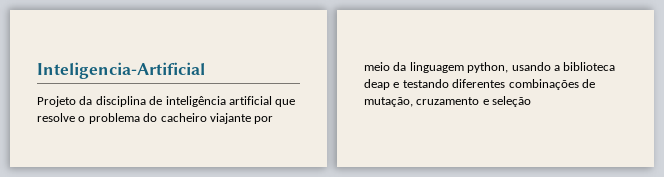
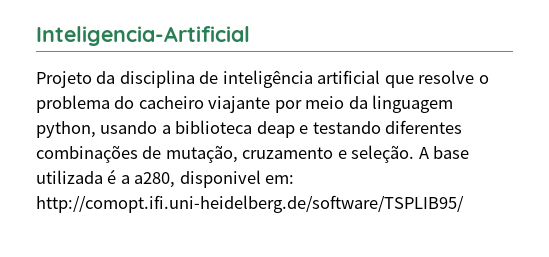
[492,96,532,107] seleção -> [351,145,470,163] [36,169,295,188] [36,195,464,213] seleção. A base utilizada é a a280, disponivel em: http://comopt.ifi.uni-heidelberg.de/software/TSPLIB95/

